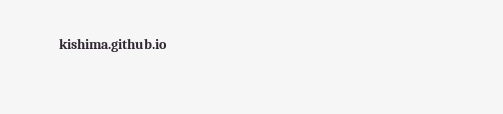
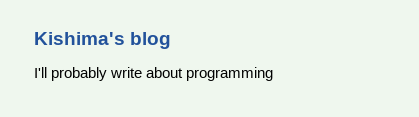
[59,38,167,52] kishima.github.io -> [34,32,172,49] [34,67,274,81] Kishima's blog // I'll probably write about programming

